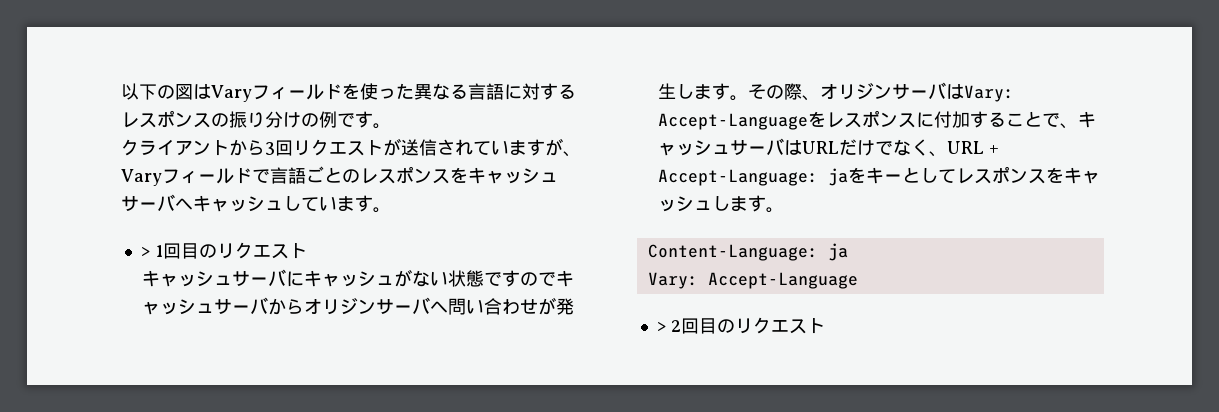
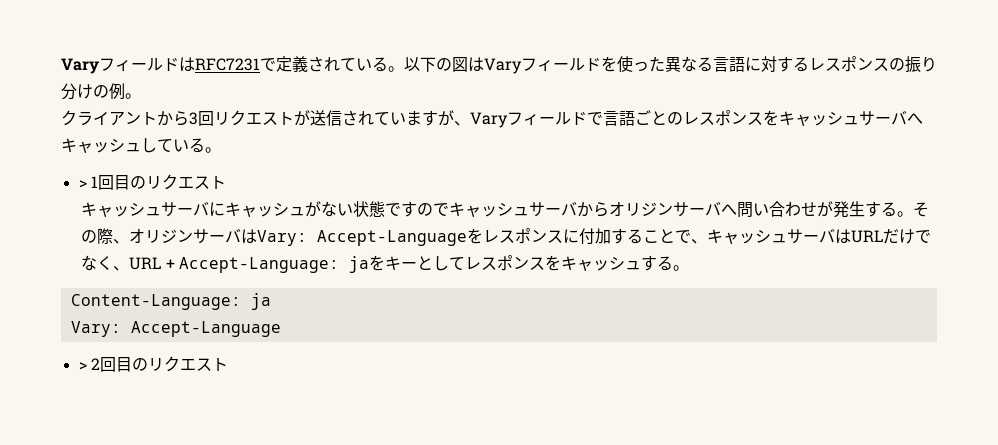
(121, 91) none -> [61,56,404,74] VaryフィールドはRFC7231で定義されている。
[337,111,373,128] です -> (125, 91) none
[337,195,373,212] ます -> [189,138,205,153] る
[676,83,731,100] します -> [865,201,898,217] する
[712,195,767,212] します -> [641,255,674,271] する

